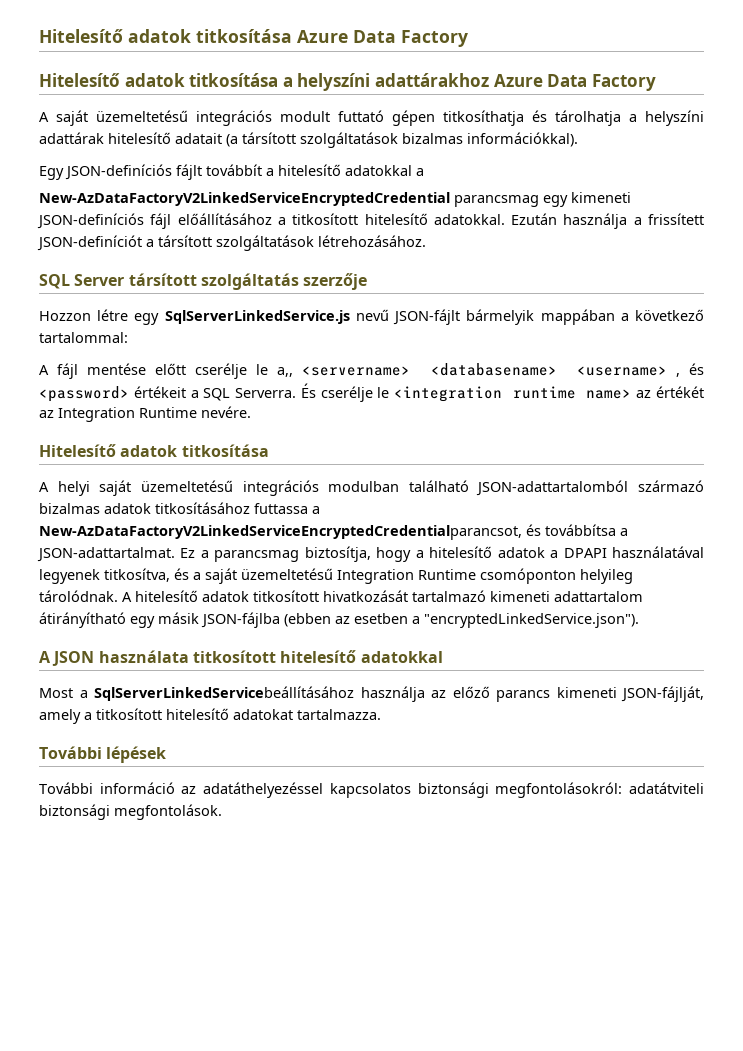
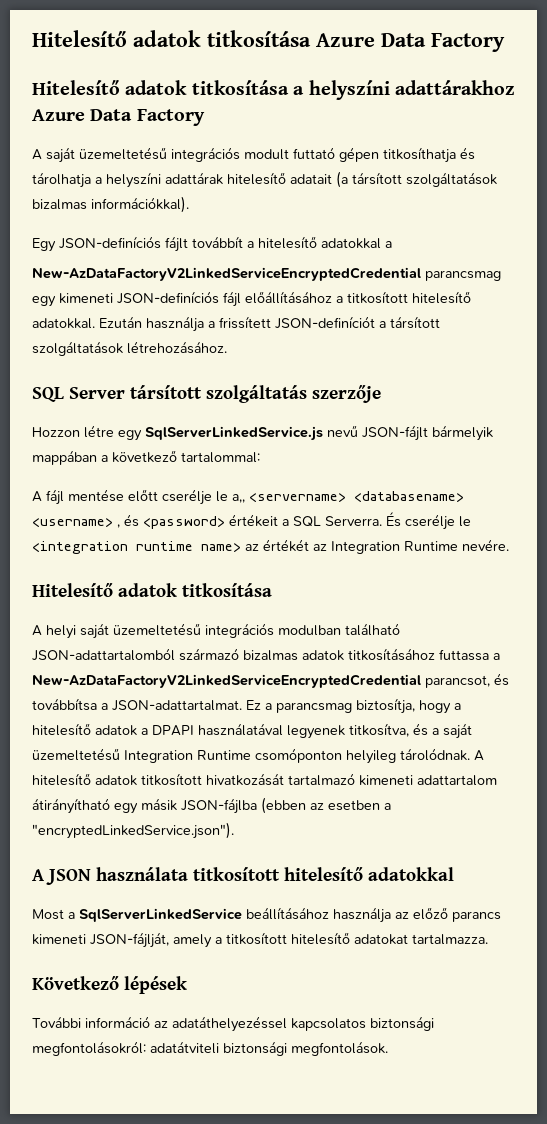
[39,525,522,540] New-AzDataFactoryV2LinkedServiceEncryptedCredentialparancsot, -> [32,674,490,688] New-AzDataFactoryV2LinkedServiceEncryptedCredential parancsot,
[94,686,354,701] SqlServerLinkedServicebeállításához -> [79,907,329,922] SqlServerLinkedService beállításához
[39,746,102,759] További -> [32,976,119,990] Következő

